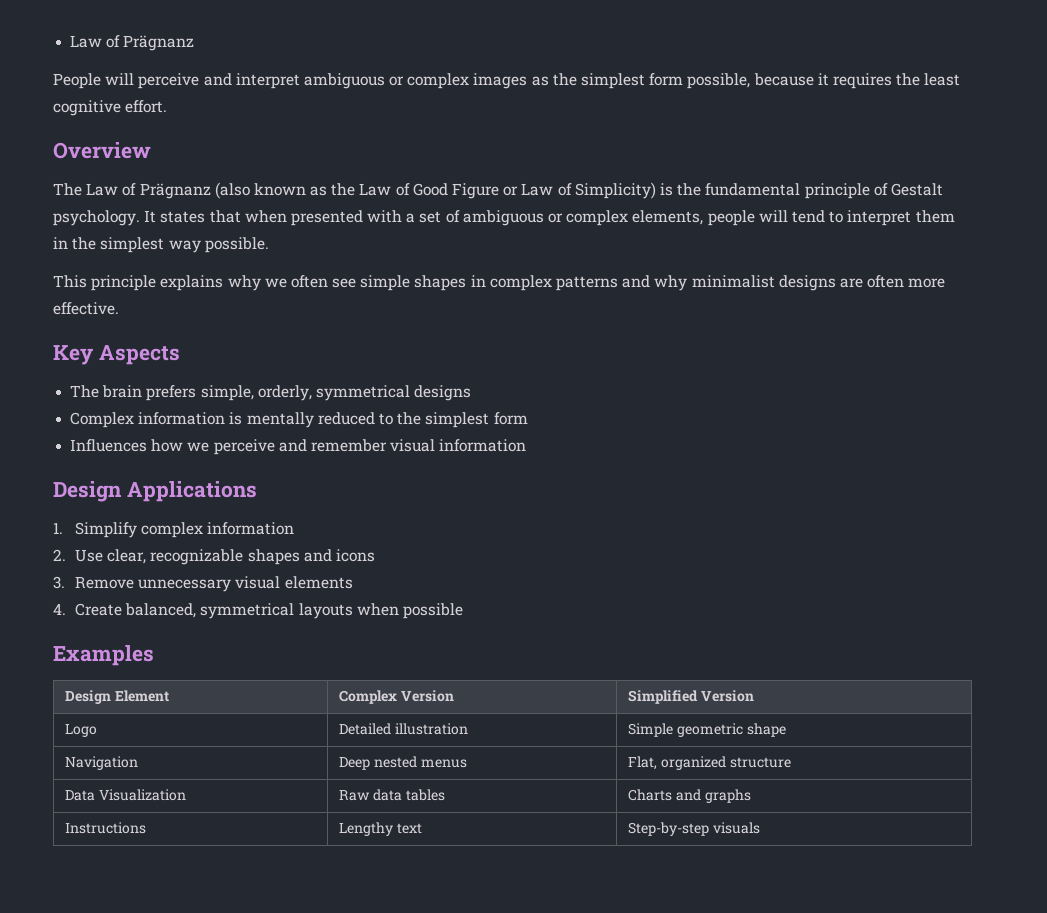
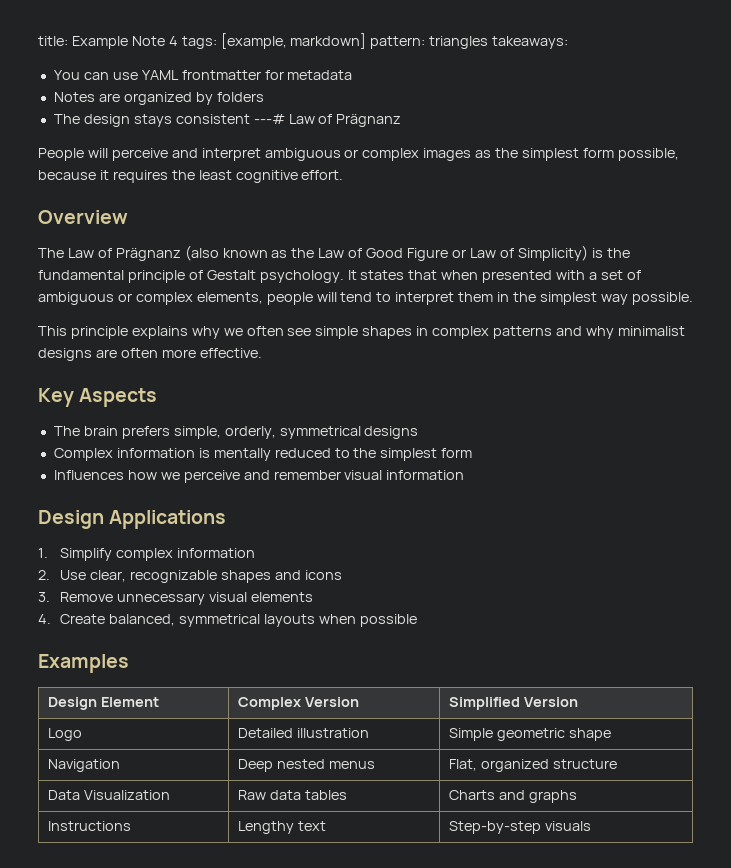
(70, 41) none -> [38,33,569,49] [53,70,353,80] [53,92,264,105] [53,114,285,127] title: Example Note 4 tags: [example, markdown] pattern: triangles takeaways: // You can use YAML frontmatter for metadata // Notes are organized by folders // The design stays consistent ---#

